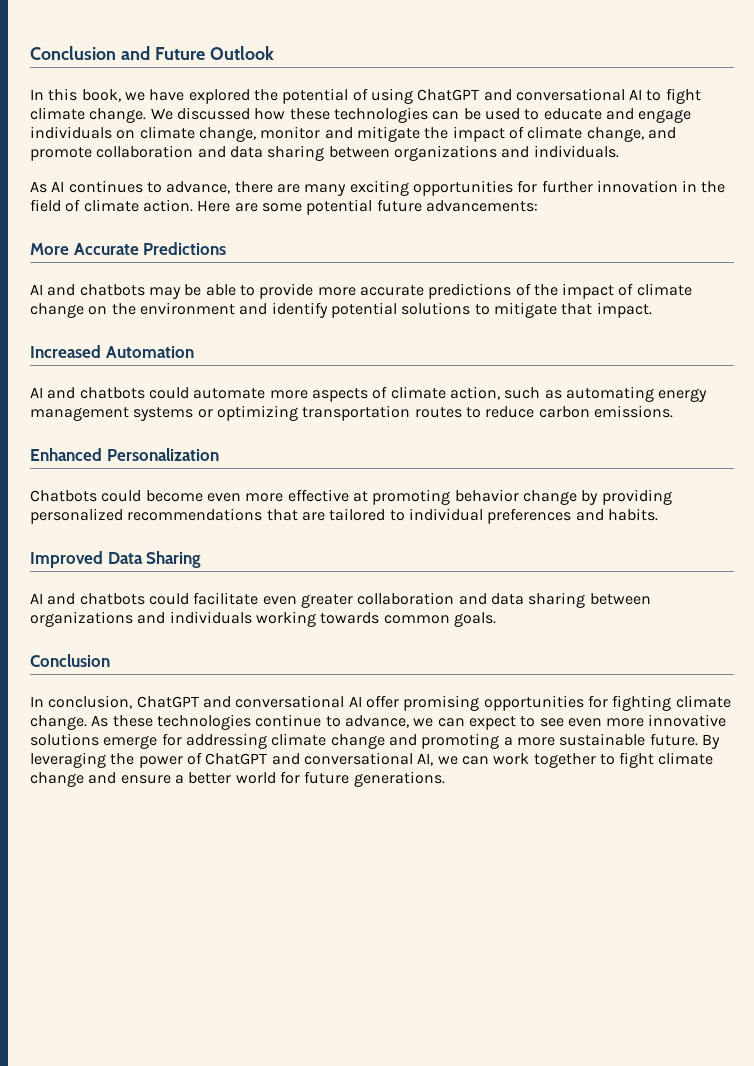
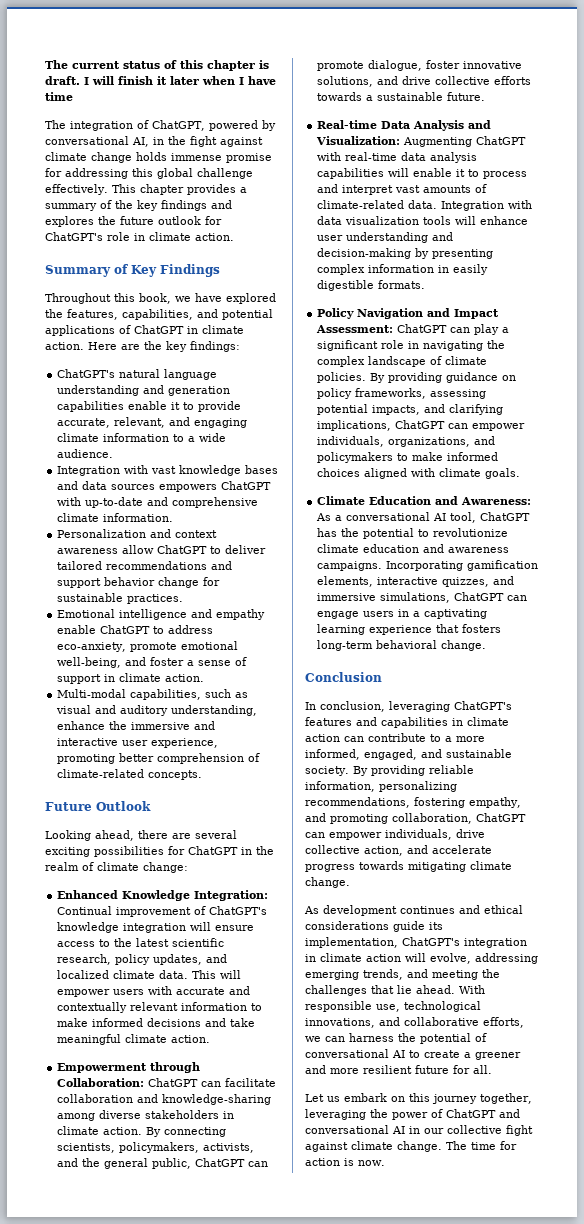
[30,46,274,60] [30,89,44,100] Conclusion and Future Outlook // In -> [45,60,269,71] [45,76,276,85] [45,92,73,101] [45,120,276,131] [45,136,263,147] [45,152,272,163] [45,168,253,179] [45,184,247,195] [45,200,232,211] [45,216,222,227] [45,232,234,241] [45,264,220,277] [45,293,111,304] The current status of this chapter is draft. I will finish it later when I have time // The integration of ChatGPT, powered by conversational AI, in the fight against climate change holds immense promise for addressing this global challenge effectively. This chapter provides a summary of the key findings and explores the future outlook for ChatGPT's role in climate action. // Summary of Key Findings // Throughout
[282,88,701,104] [30,107,692,123] [30,126,676,142] [30,145,619,161] [30,180,726,196] [30,199,538,215] [30,242,227,255] [30,283,692,299] [30,302,652,318] [30,345,194,358] [30,386,708,402] [30,405,673,421] [30,448,219,461] [30,489,672,505] [30,508,658,524] [30,551,202,568] [30,592,651,608] [30,611,496,627] [30,654,110,667] [30,695,731,711] [30,714,727,730] [30,733,720,749] potential of using ChatGPT and conversational AI to fight climate change. We discussed how these technologies can be used to educate and engage individuals on climate change, monitor and mitigate the impact of climate change, and promote collaboration and data sharing between organizations and individuals. // As AI continues to advance, there are many exciting opportunities for further innovation in the field of climate action. Here are some potential future advancements: // More Accurate Predictions // AI and chatbots may be able to provide more accurate predictions of the impact of climate change on the environment and identify potential solutions to mitigate that impact. // Increased Automation // AI and chatbots could automate more aspects of climate action, such as automating energy management systems or optimizing transportation routes to reduce carbon emissions. // Enhanced Personalization // Chatbots could become even more effective at promoting behavior change by providing personalized recommendations that are tailored to individual preferences and habits. // Improved Data Sharing // AI and chatbots could facilitate even greater collaboration and data sharing between organizations and individuals working towards common goals. // Conclusion // In conclusion, ChatGPT and conversational AI offer promising opportunities for fighting climate change. As these technologies continue to advance, we can expect to see even more innovative solutions emerge for addressing climate change and promoting a more sustainable future. By -> [67,309,273,320] [45,325,244,336] [45,341,240,352] [57,369,218,380] [57,385,231,396] [57,401,242,412] [57,417,248,428] [57,433,227,442] [57,449,114,458] [57,465,279,476] [57,481,272,492] [57,497,259,508] [57,513,174,522] [57,529,218,538] [57,545,267,554] [57,561,233,570] [57,577,221,588] [57,593,184,604] [57,609,266,620] [57,625,214,634] [57,641,239,652] [57,657,248,668] [57,673,205,684] [57,689,249,700] [56,705,258,716] [57,721,216,730] [57,738,219,748] [57,753,261,764] [57,769,203,780] [45,801,151,811] [45,830,237,841] [45,846,274,857] [45,862,188,873] [57,890,269,901] [57,906,268,917] [57,922,255,933] [57,938,225,947] [57,954,228,965] [57,970,242,979] [57,986,251,997] [57,1002,263,1013] [57,1018,256,1027] [57,1034,211,1045] [57,1062,201,1073] [57,1078,277,1087] [57,1094,272,1105] [57,1110,235,1121] [57,1126,227,1137] [57,1142,255,1153] [57,1158,269,1169] [317,60,523,71] [317,76,532,87] [317,92,486,101] [317,120,492,131] [316,136,527,147] [317,152,478,163] [317,168,528,179] [317,184,488,195] [317,200,533,211] [317,216,529,225] [317,232,454,243] [317,248,494,259] [317,264,489,275] [317,280,426,291] [317,308,500,319] [316,324,510,335] [317,340,506,351] [317,356,488,367] [317,372,517,383] [317,388,487,399] [317,404,504,415] [317,420,526,431] [317,436,496,447] [317,452,499,463] [317,468,521,479] [317,496,532,505] [316,512,531,523] [317,528,509,539] [317,544,510,553] [317,560,539,571] [317,576,515,587] [317,592,528,603] [317,609,488,619] [317,624,502,635] [317,640,487,651] [305,672,382,682] [305,701,512,712] [305,717,509,728] [305,733,485,742] [305,749,512,760] [305,765,474,776] [305,781,457,792] [305,797,521,808] [305,813,526,824] [305,829,485,840] [305,845,492,856] [305,861,512,872] [305,877,350,888] [304,905,523,916] [305,921,443,932] [305,937,527,948] [305,953,538,964] [305,969,500,980] [305,985,485,996] [305,1001,481,1012] [305,1017,524,1028] [305,1033,487,1044] [305,1049,521,1060] [305,1065,492,1074] [305,1093,532,1104] features, capabilities, and potential applications of ChatGPT in climate action. Here are the key findings: // ChatGPT's natural language understanding and generation capabilities enable it to provide accurate, relevant, and engaging climate information to a wide audience. // Integration with vast knowledge bases and data sources empowers ChatGPT with up-to-date and comprehensive climate information. // Personalization and context awareness allow ChatGPT to deliver tailored recommendations and support behavior change for sustainable practices. // Emotional intelligence and empathy enable ChatGPT to address eco-anxiety, promote emotional well-being, and foster a sense of support in climate action. // Multi-modal capabilities, such as visual and auditory understanding, enhance the immersive and interactive user experience, promoting better comprehension of climate-related concepts. // Future Outlook // Looking ahead, there are several exciting possibilities for ChatGPT in the realm of climate change: // Enhanced Knowledge Integration: Continual improvement of ChatGPT's knowledge integration will ensure access to the latest scientific research, policy updates, and localized climate data. This will empower users with accurate and contextually relevant information to make informed decisions and take meaningful climate action. // Empowerment through Collaboration: ChatGPT can facilitate collaboration and knowledge-sharing among diverse stakeholders in climate action. By connecting scientists, policymakers, activists, and the general public, ChatGPT can promote dialogue, foster innovative solutions, and drive collective efforts towards a sustainable future. // Real-time Data Analysis and Visualization: Augmenting ChatGPT with real-time data analysis capabilities will enable it to process and interpret vast amounts of climate-related data. Integration with data visualization tools will enhance user understanding and decision-making by presenting complex information in easily digestible formats. // Policy Navigation and Impact Assessment: ChatGPT can play a significant role in navigating the complex landscape of climate policies. By providing guidance on policy frameworks, assessing potential impacts, and clarifying implications, ChatGPT can empower individuals, organizations, and policymakers to make informed choices aligned with climate goals. // Climate Education and Awareness: As a conversational AI tool, ChatGPT has the potential to revolutionize climate education and awareness campaigns. Incorporating gamification elements, interactive quizzes, and immersive simulations, ChatGPT can engage users in a captivating learning experience that fosters long-term behavioral change. // Conclusion // In conclusion, leveraging ChatGPT's features and capabilities in climate action can contribute to a more informed, engaged, and sustainable society. By providing reliable information, personalizing recommendations, fostering empathy, and promoting collaboration, ChatGPT can empower individuals, drive collective action, and accelerate progress towards mitigating climate change. // As development continues and ethical considerations guide its implementation, ChatGPT's integration in climate action will evolve, addressing emerging trends, and meeting the challenges that lie ahead. With responsible use, technological innovations, and collaborative efforts, we can harness the potential of conversational AI to create a greener and more resilient future for all. // Let us embark on this journey together,
[417,752,714,768] [30,771,445,787] AI, we can work together to fight climate change and ensure a better world for future generations. -> [392,1125,533,1136] [305,1141,517,1152] [305,1158,385,1166] AI in our collective fight against climate change. The time for action is now.

